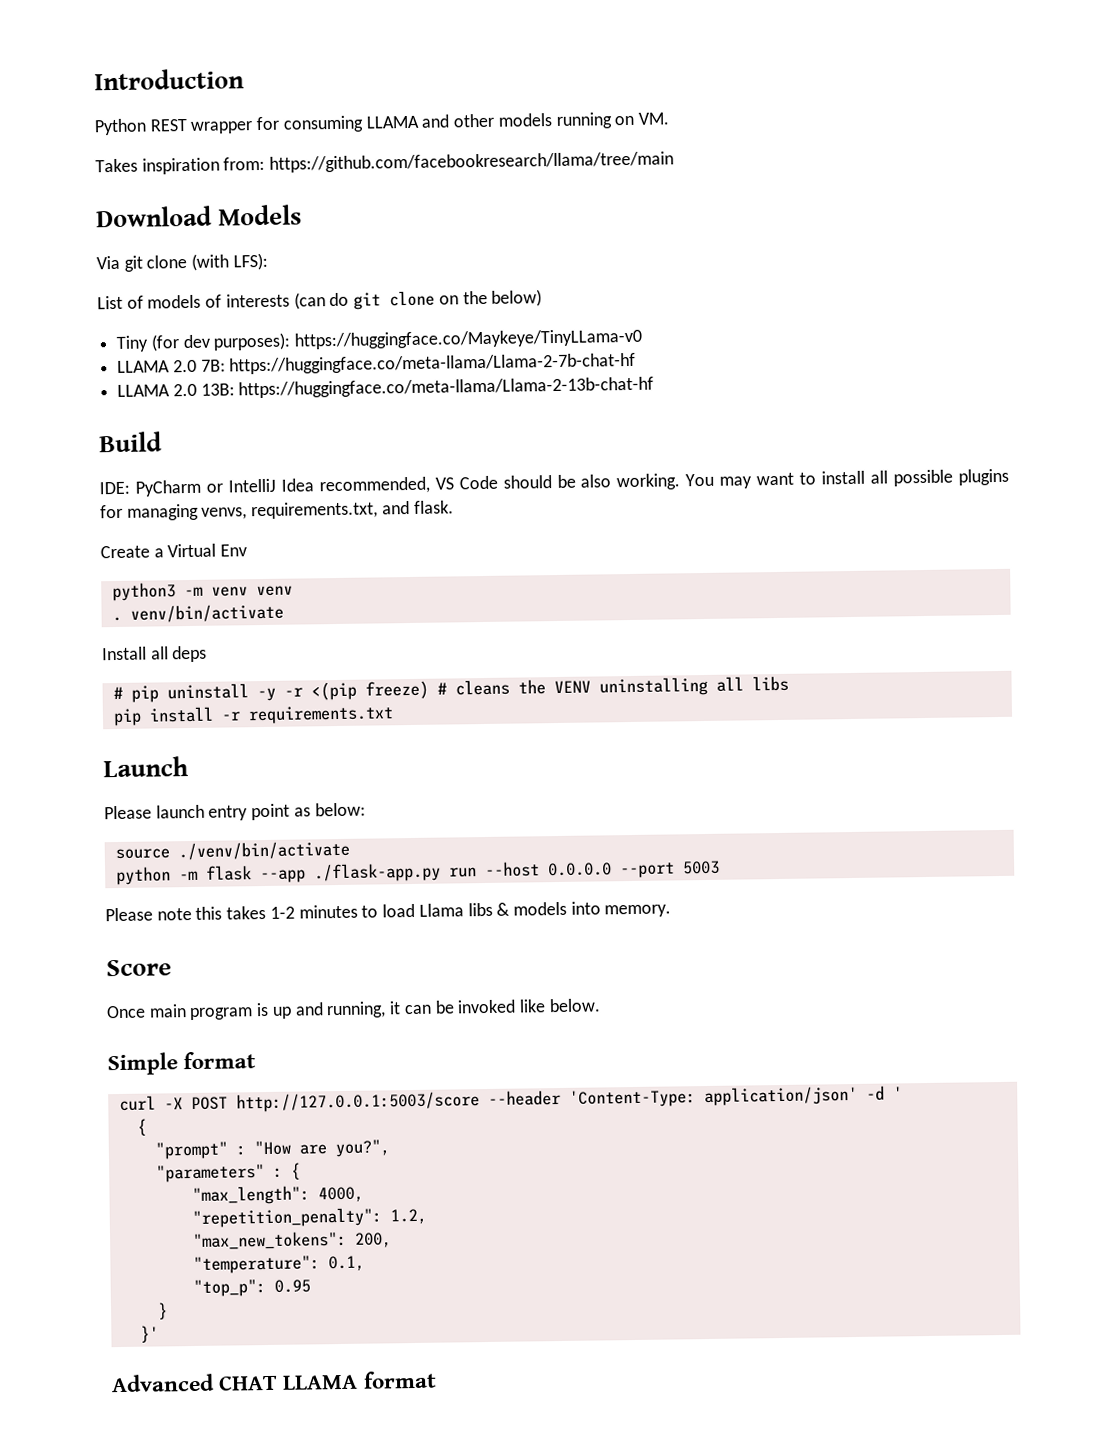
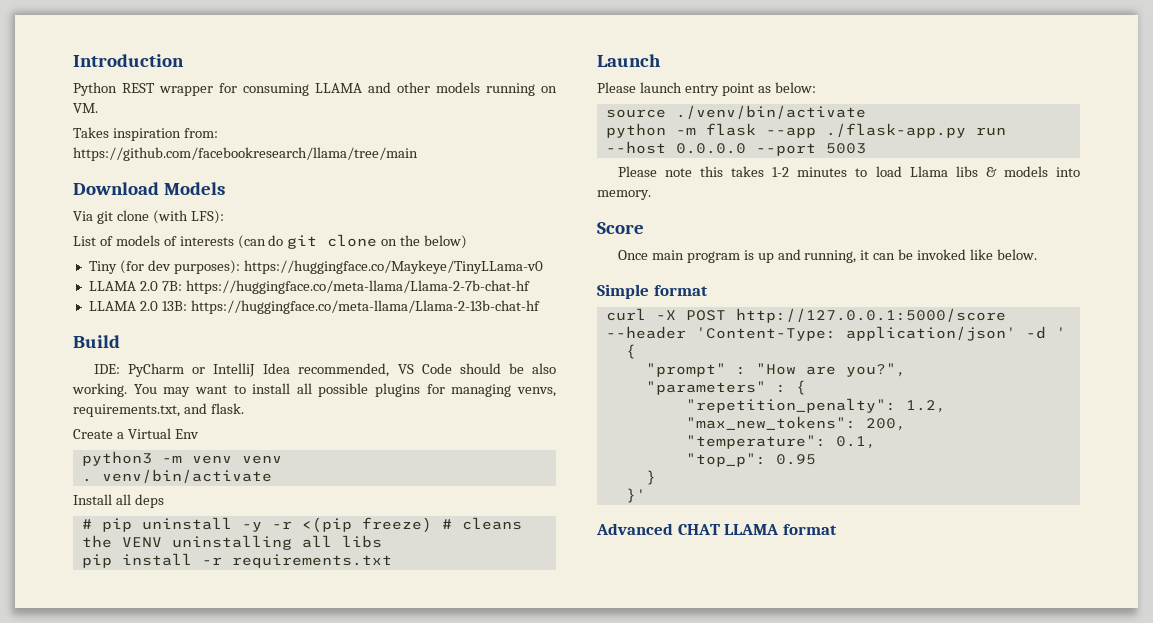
[235,1091,480,1113] http://127.0.0.1:5003/score -> [735,308,1006,323] http://127.0.0.1:5000/score
[191,1185,364,1206] // "max_length": 4000, -> (806, 387) none

